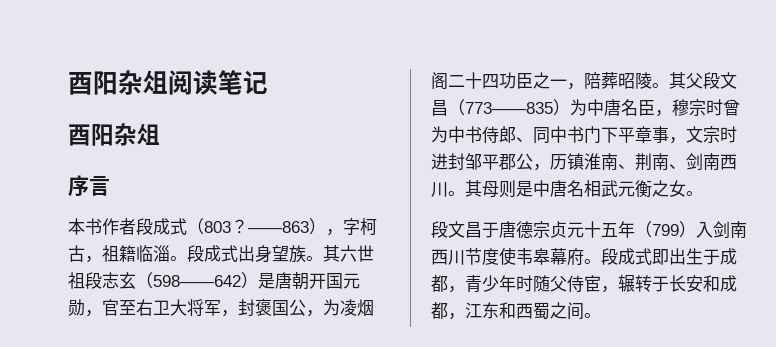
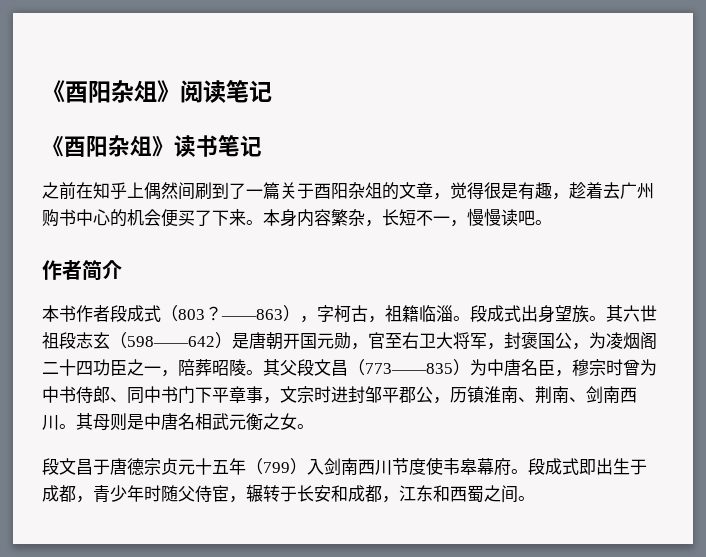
[68,70,168,95] 酉阳杂俎 -> [42,80,180,103] 《酉阳杂俎》
[68,123,160,146] [68,175,110,197] 酉阳杂俎 // 序言 -> [42,135,262,157] [42,182,654,200] [42,208,552,227] [42,260,122,281] 《酉阳杂俎》读书笔记 // 之前在知乎上偶然间刷到了一篇关于酉阳杂俎的文章，觉得很是有趣，趁着去广州购书中心的机会便买了下来。本身内容繁杂，长短不一，慢慢读吧。 // 作者简介

